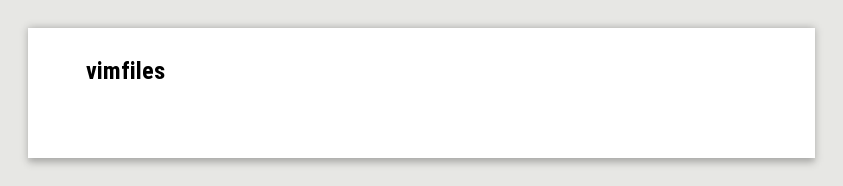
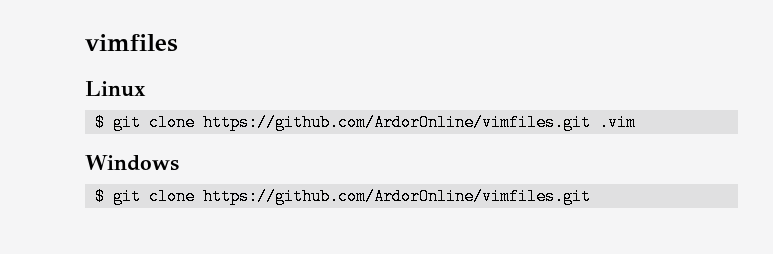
(165, 70) none -> [85,81,146,97] [94,114,636,131] [85,155,179,171] [94,188,591,205] // Linux // $ git clone https://github.com/ArdorOnline/vimfiles.git .vim // Windows // $ git clone https://github.com/ArdorOnline/vimfiles.git

